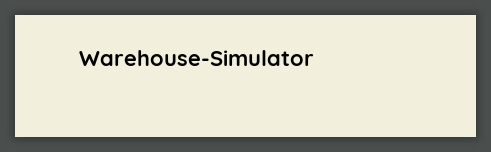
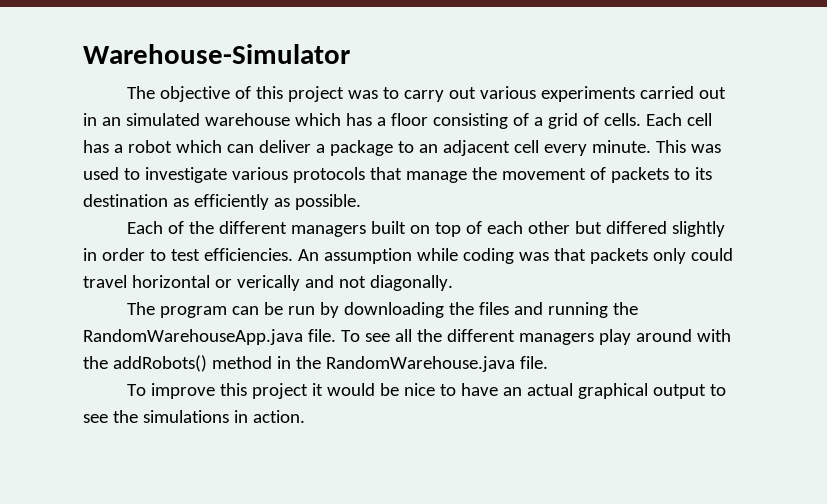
(314, 58) none -> [126,86,726,102] [83,113,712,129] [83,140,721,156] [83,167,712,183] [83,194,361,210] [126,221,725,237] [83,248,733,264] [83,275,453,291] [126,302,638,318] [83,329,731,345] [83,355,548,372] [126,383,726,399] [83,410,305,423] // The objective of this project was to carry out various experiments carried out in an simulated warehouse which has a floor consisting of a grid of cells. Each cell has a robot which can deliver a package to an adjacent cell every minute. This was used to investigate various protocols that manage the movement of packets to its destination as efficiently as possible. // Each of the different managers built on top of each other but differed slightly in order to test efficiencies. An assumption while coding was that packets only could travel horizontal or verically and not diagonally. // The program can be run by downloading the files and running the RandomWarehouseApp.java file. To see all the different managers play around with the addRobots() method in the RandomWarehouse.java file. // To improve this project it would be nice to have an actual graphical output to see the simulations in action.

